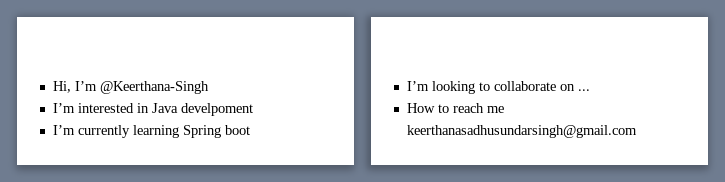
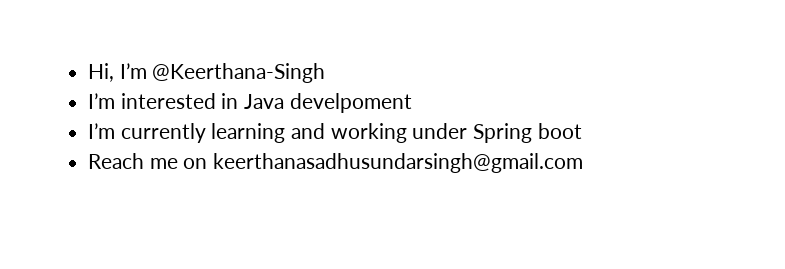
(179, 131) none -> [291,123,468,143] and working under
[406,81,590,94] [406,103,504,113] I’m looking to collaborate on ... // How to reach me -> [88,153,208,169] Reach me on

